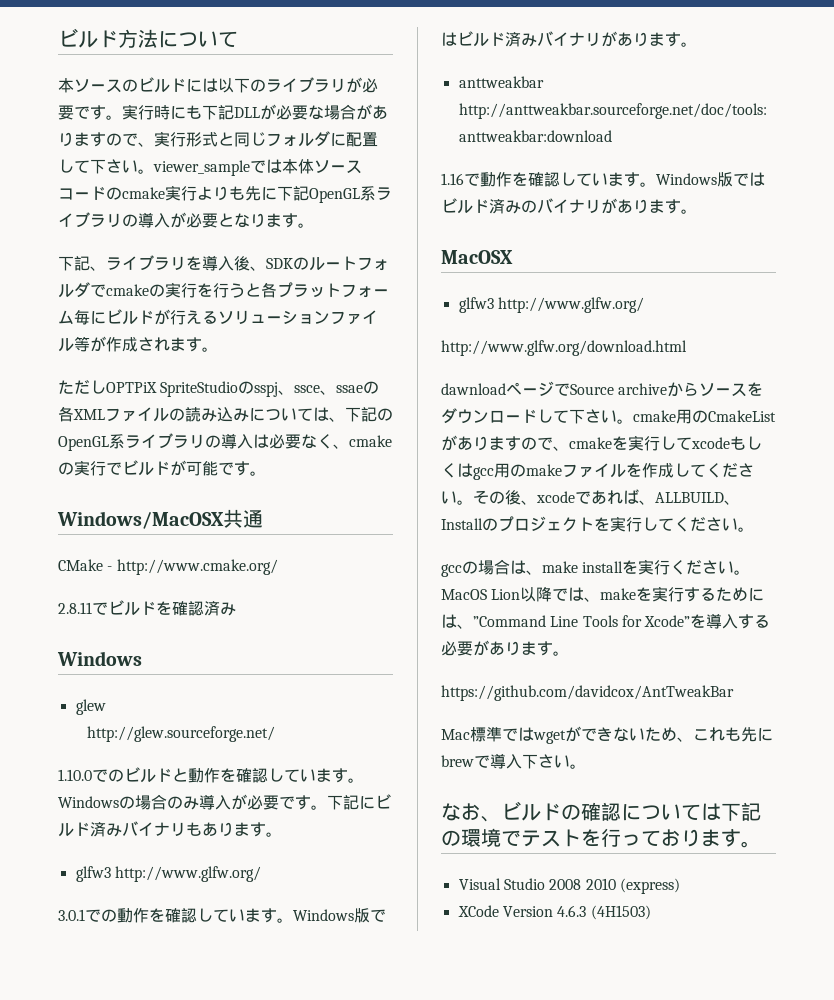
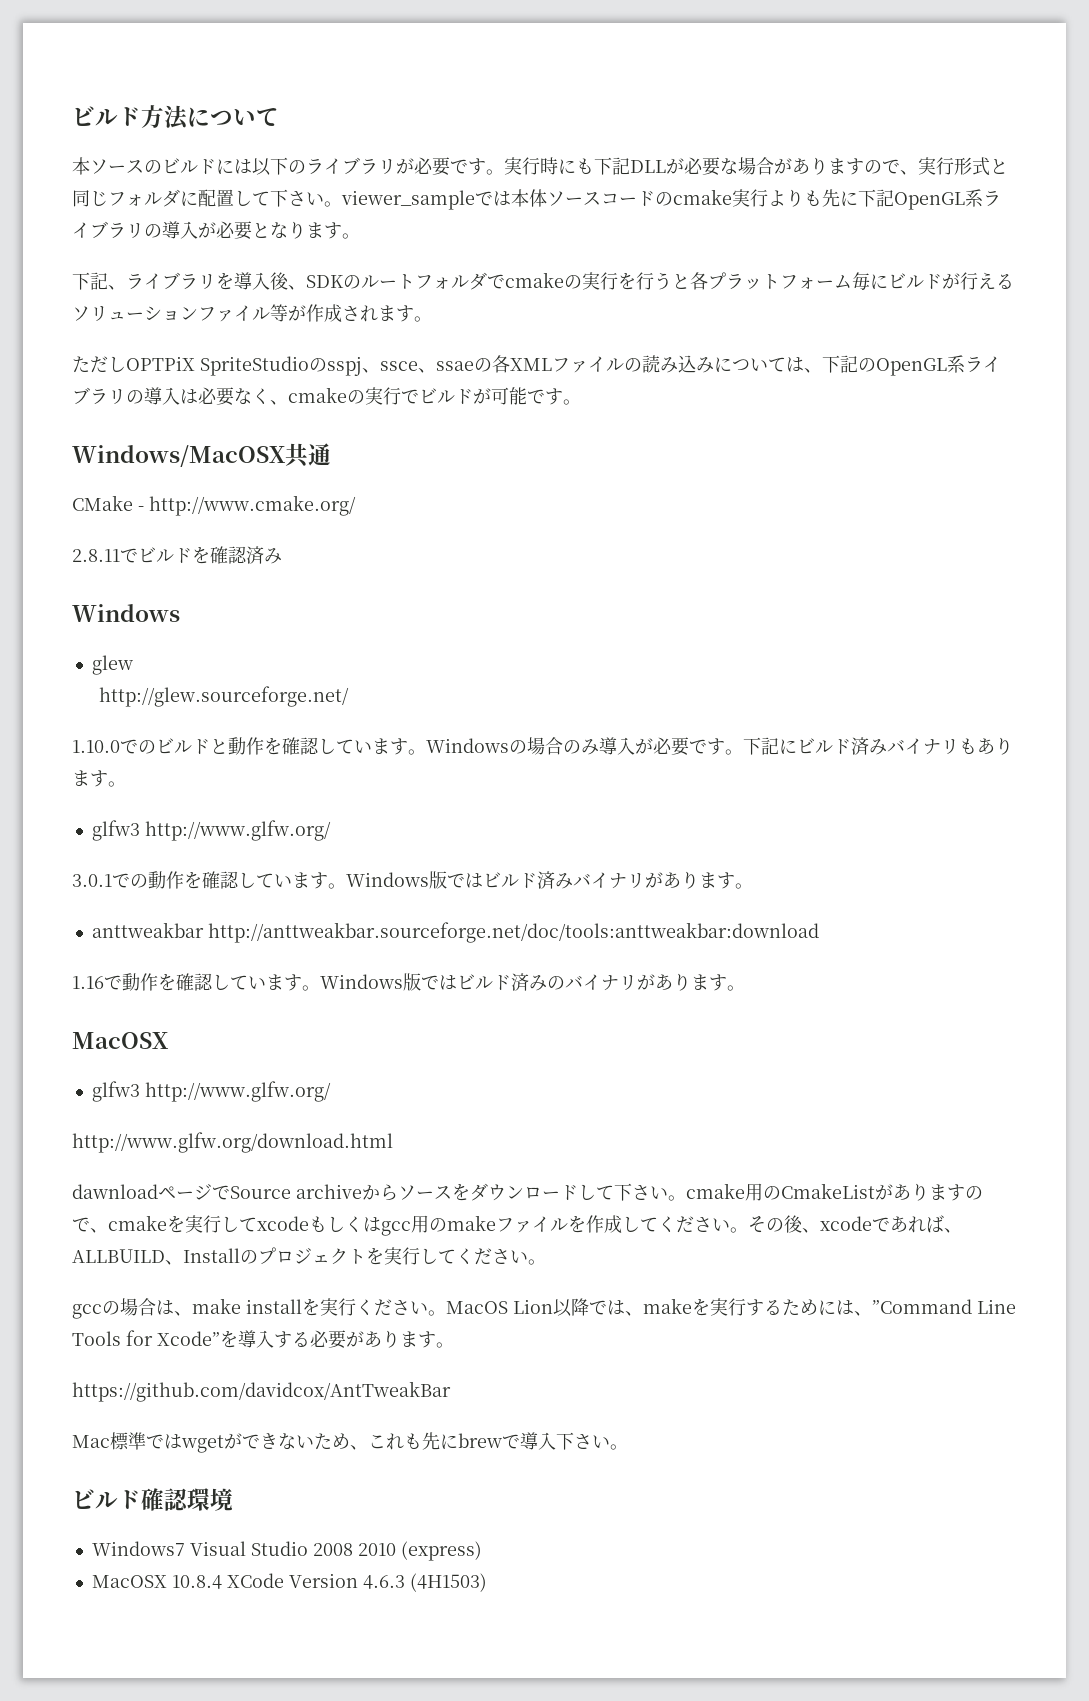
[441,801,761,822] [441,828,761,848] なお、ビルドの確認については下記の環境でテストを行っております。 // -> [72,1488,233,1511] [91,1541,185,1556] ビルド確認環境 // Windows7
(680, 886) none -> [91,1575,222,1589] MacOSX 10.8.4

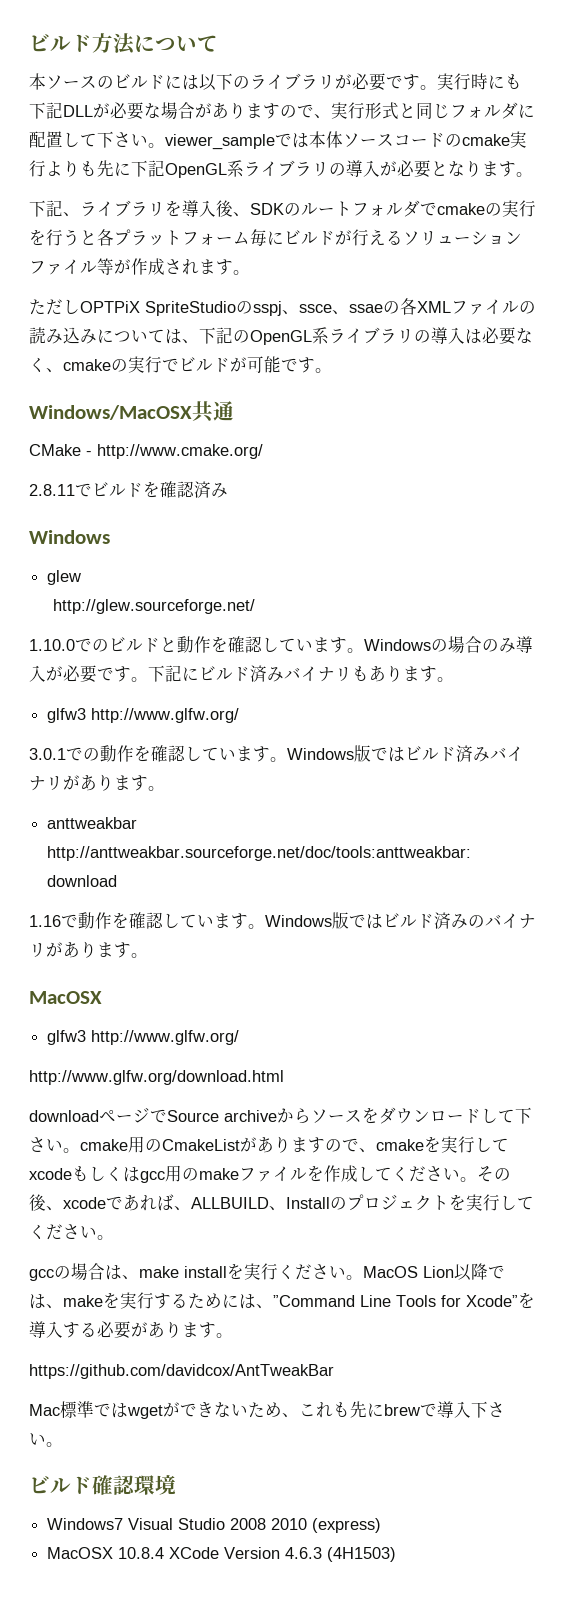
[72,1184,158,1199] dawnload -> [29,1110,99,1122] download

